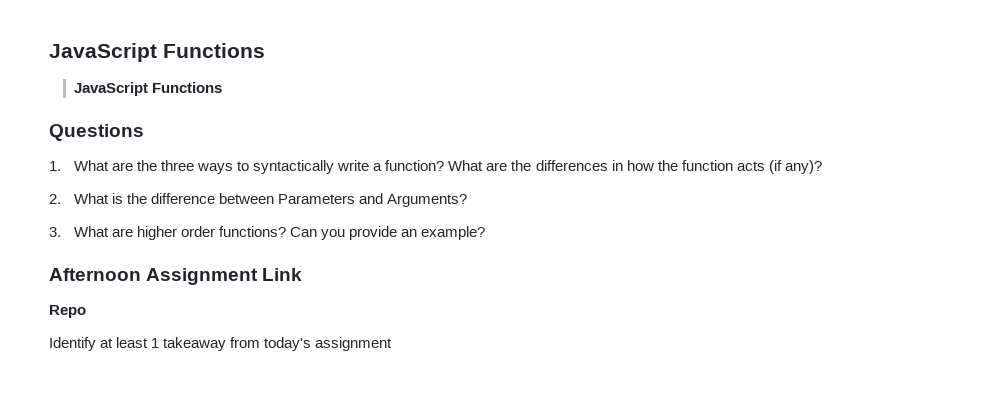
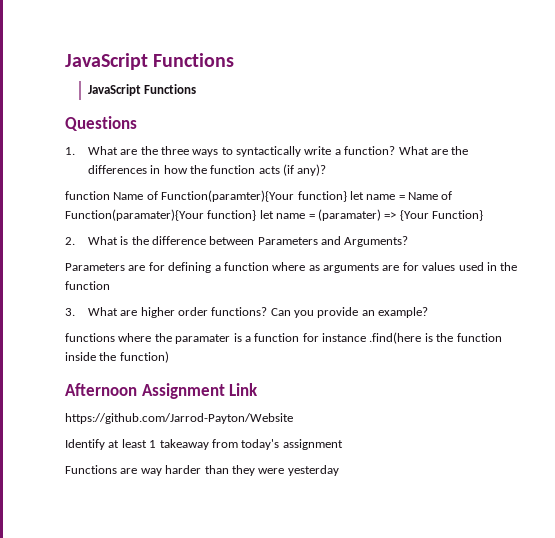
(822, 167) none -> [65,190,453,202] [65,209,483,221] // function Name of Function(paramter){Your function} let name = Name of Function(paramater){Your function} let name = (paramater) => {Your Function}
(468, 200) none -> [65,262,518,273] [65,281,110,290] // Parameters are for defining a function where as arguments are for values used in the function
(486, 233) none -> [65,332,502,344] [65,351,169,363] // functions where the paramater is a function for instance .find(here is the function inside the function)
[49,305,86,318] Repo -> [65,413,293,424] https://github.com/Jarrod-Payton/Website
(393, 344) none -> [65,465,339,476] // Functions are way harder than they were yesterday

